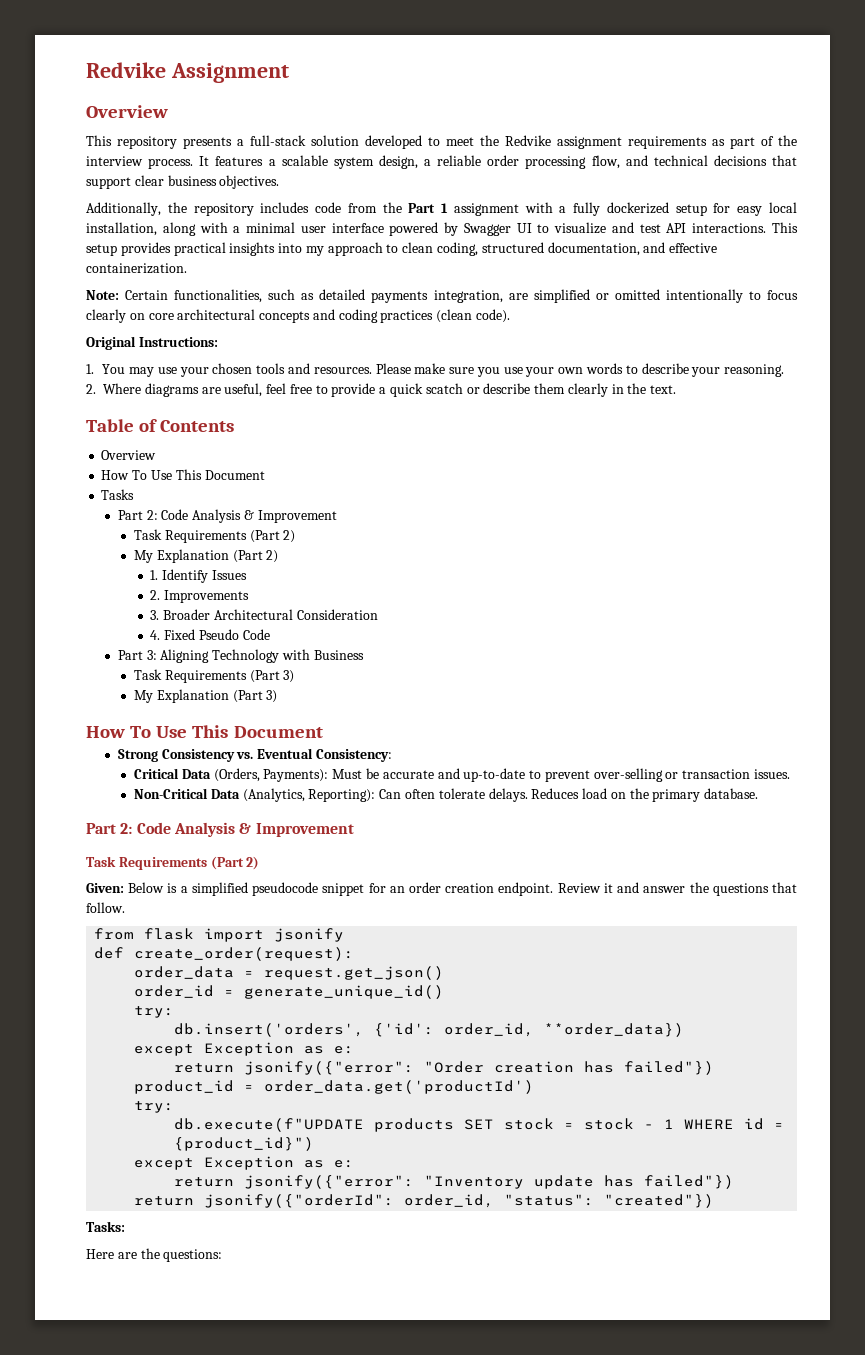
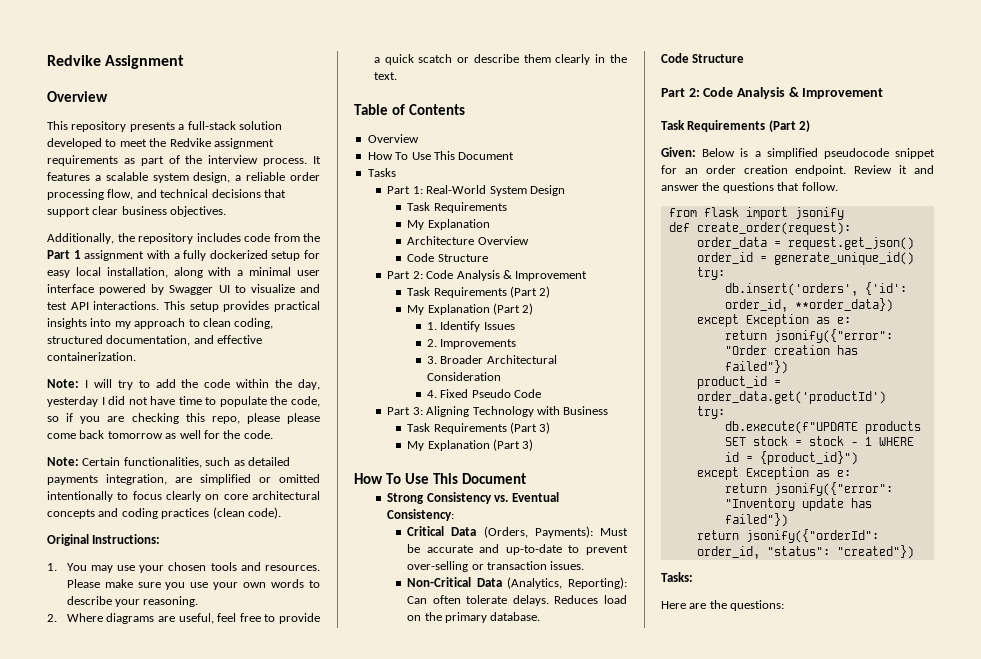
(187, 268) none -> [47,379,320,390] [47,396,320,407] [47,413,320,424] [47,430,273,439] // Note: I will try to add the code within the day, yesterday I did not have time to populate the code, so if you are checking this repo, please please come back tomorrow as well for the code.
(135, 494) none -> [387,185,565,196] [407,202,507,213] [407,219,490,230] [407,236,529,245] [407,253,488,262] // Part 1: Real-World System Design // Task Requirements // My Explanation // Architecture Overview // Code Structure
(759, 793) none -> [661,53,745,63] // Code Structure

